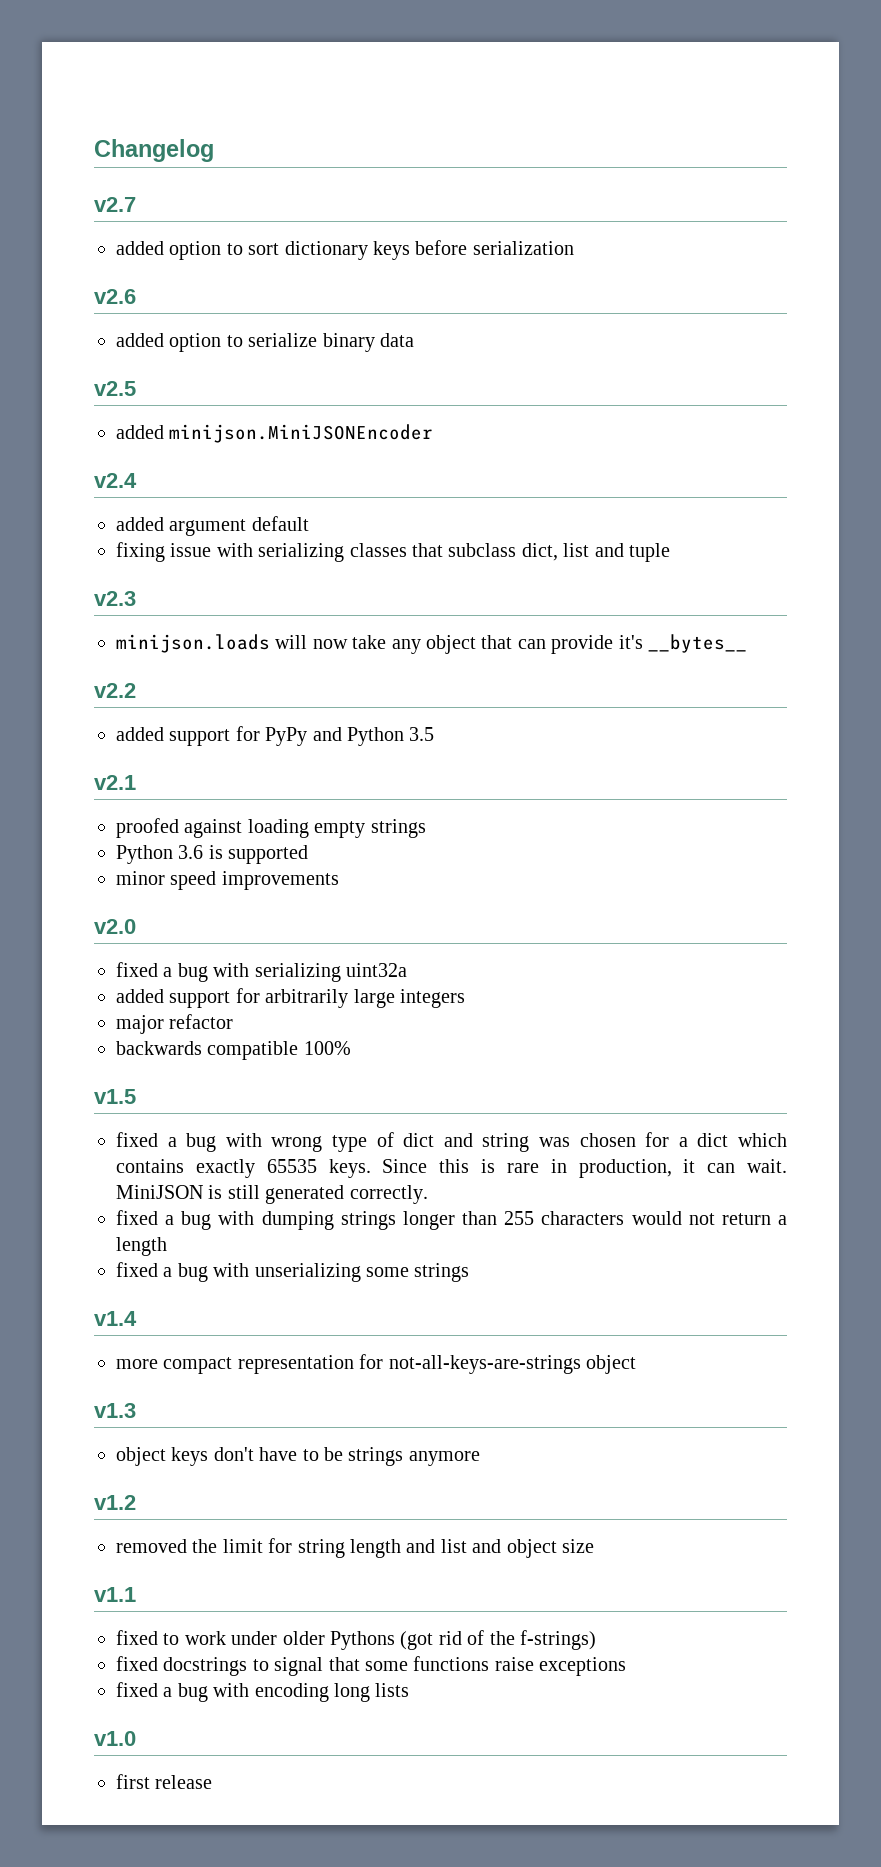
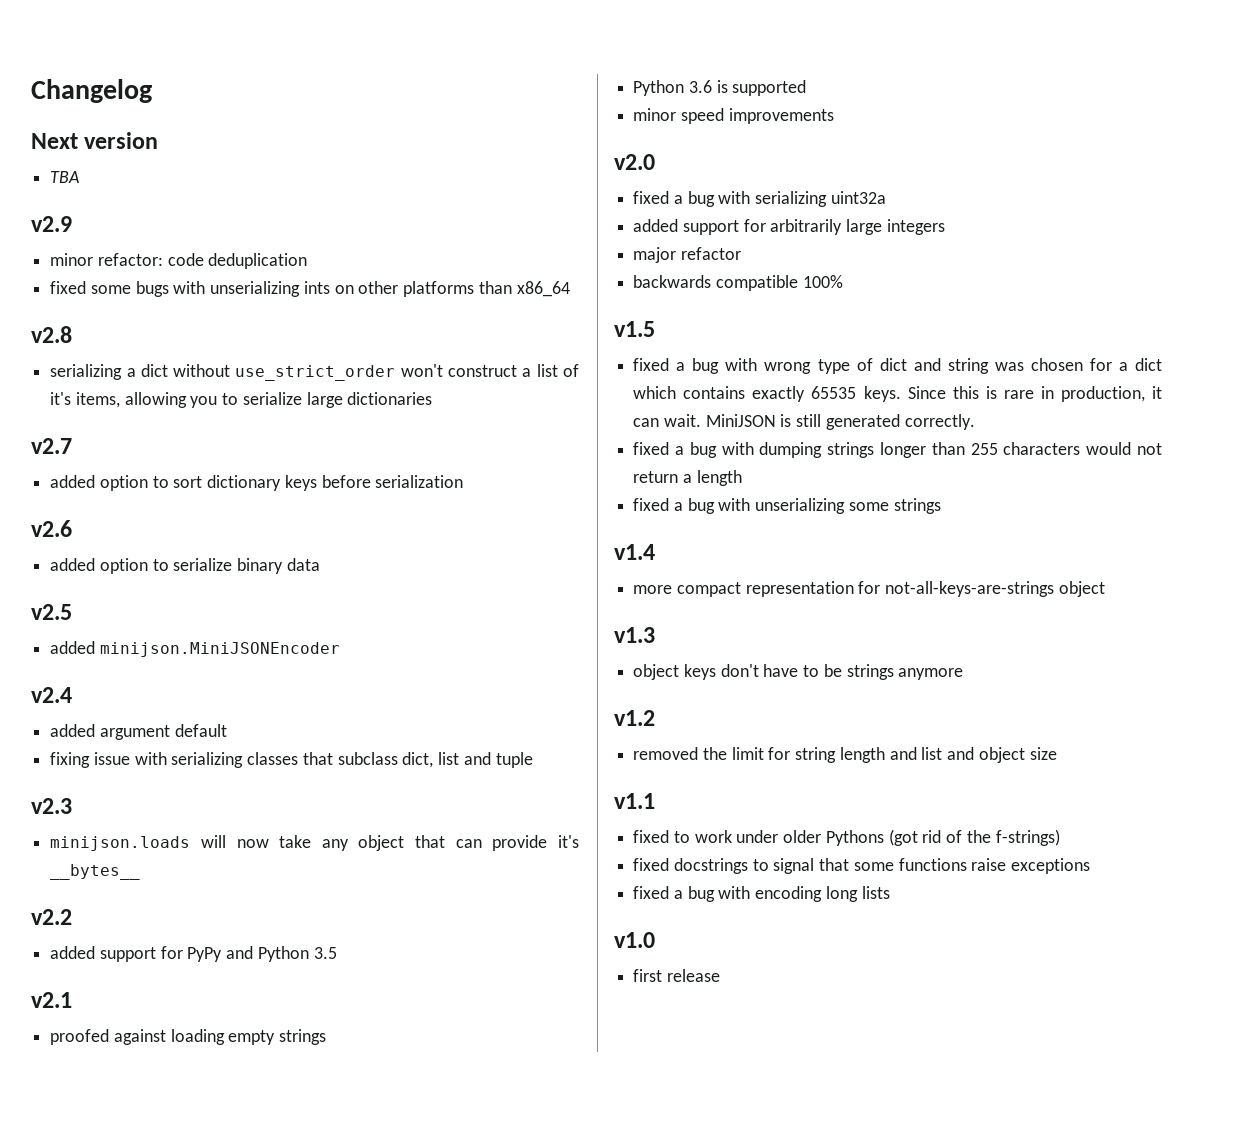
(214, 150) none -> [31,132,159,149] [50,171,80,183] [31,216,72,232] [50,253,308,269] [50,281,570,297] [31,326,72,343] [50,364,579,381] [50,392,433,408] // Next version // TBA // v2.9 // minor refactor: code deduplication // fixed some bugs with unserializing ints on other platforms than x86_64 // v2.8 // serializing a dict without use_strict_order won't construct a list of it's items, allowing you to serialize large dictionaries

